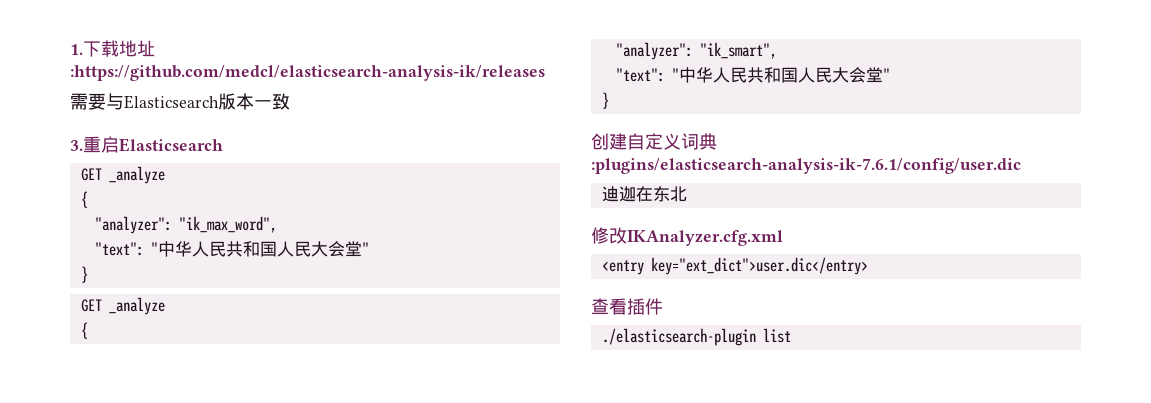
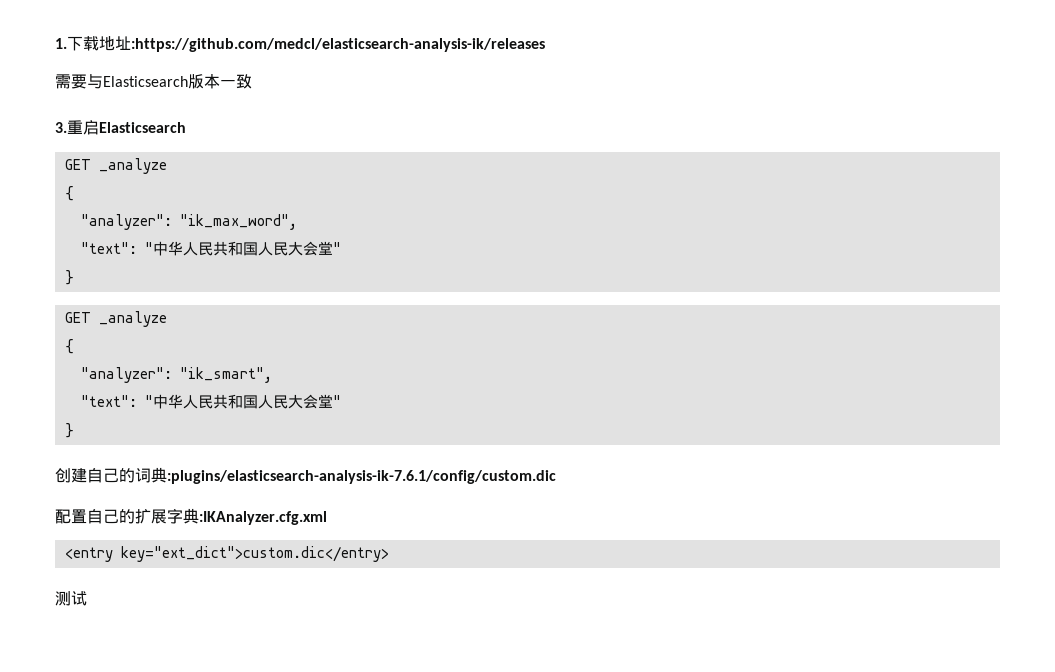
[645,133,717,150] [591,158,1021,174] [601,186,687,202] [591,227,783,246] [601,257,868,275] [591,298,663,315] [601,328,791,346] 定义词典:plugins/elasticsearch-analysis-ik-7.6.1/config/user.dic // 迪迦在东北 // 修改IKAnalyzer.cfg.xml // <entry key="ext_dict">user.dic</entry> // 查看插件 // ./elasticsearch-plugin list -> [103,467,556,484] [55,508,327,525] [64,546,389,562] [55,591,87,606] 己的词典:plugins/elasticsearch-analysis-ik-7.6.1/config/custom.dic // 配置自己的扩展字典:IKAnalyzer.cfg.xml // <entry key="ext_dict">custom.dic</entry> // 测试

